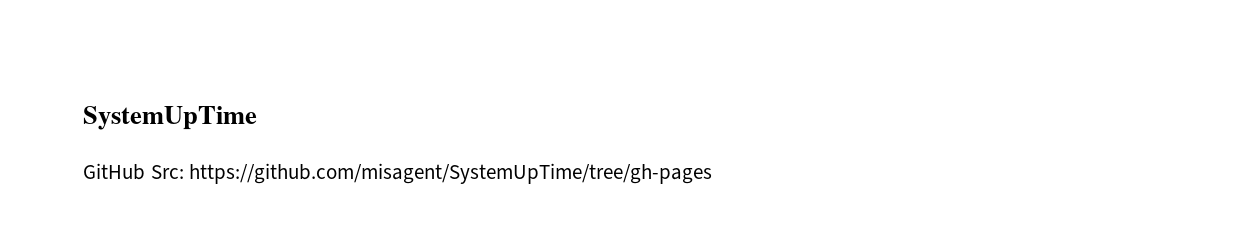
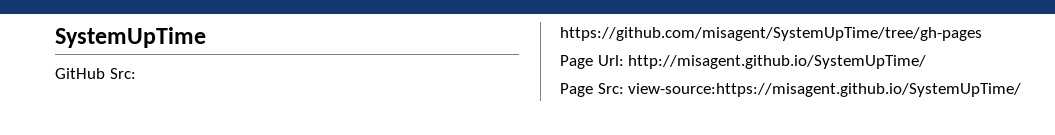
(713, 173) none -> [560,55,927,69] [560,83,1022,97] // Page Url: http://misagent.github.io/SystemUpTime/ // Page Src: view-source:https://misagent.github.io/SystemUpTime/

